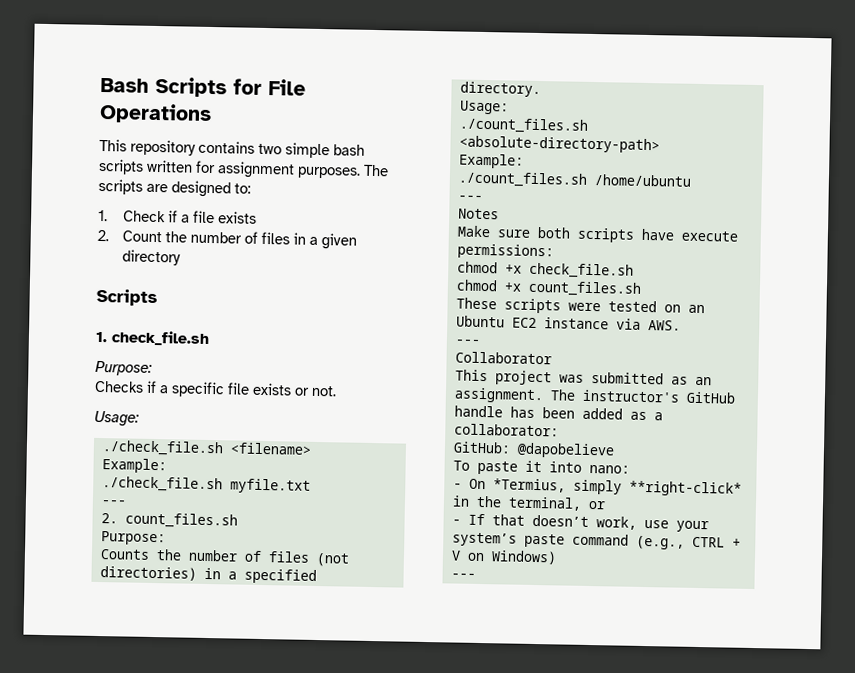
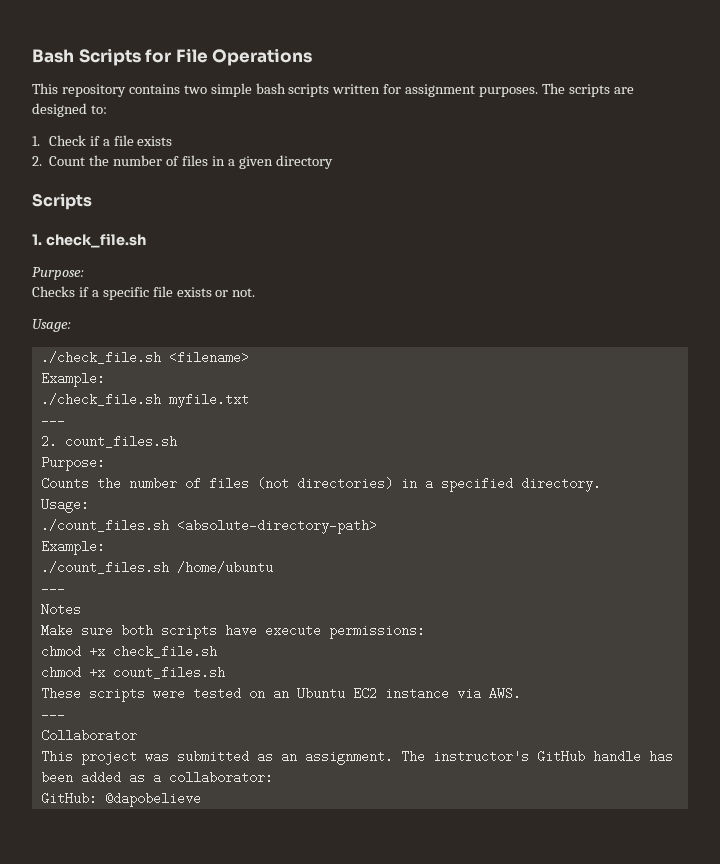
[452,460,630,475] [452,478,742,497] [451,495,606,511] [451,513,709,533] [451,532,741,550] [450,550,557,565] [450,573,476,579] // To paste it into nano: // - On *Termius, simply **right-click* in the terminal, or // - If that doesn’t work, use your system’s paste command (e.g., CTRL + V on Windows) // --- -> (201, 799) none

